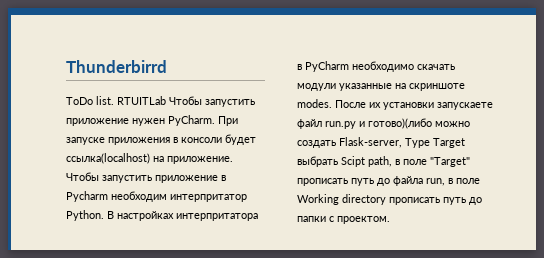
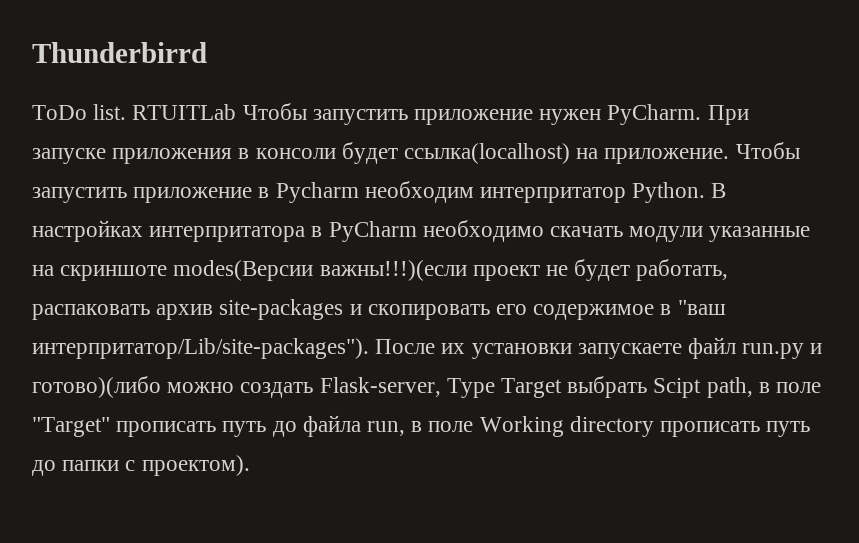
[297,99,332,108] modes. -> [173,259,729,281] [32,299,726,320] [32,338,369,359] modes(Версии важны!!!)(если проект не будет работать, распаковать архив site-packages и скопировать его содержимое в "ваш интерпритатор/Lib/site-packages").
[337,216,390,224] проектом. -> [141,455,250,476] проектом).

